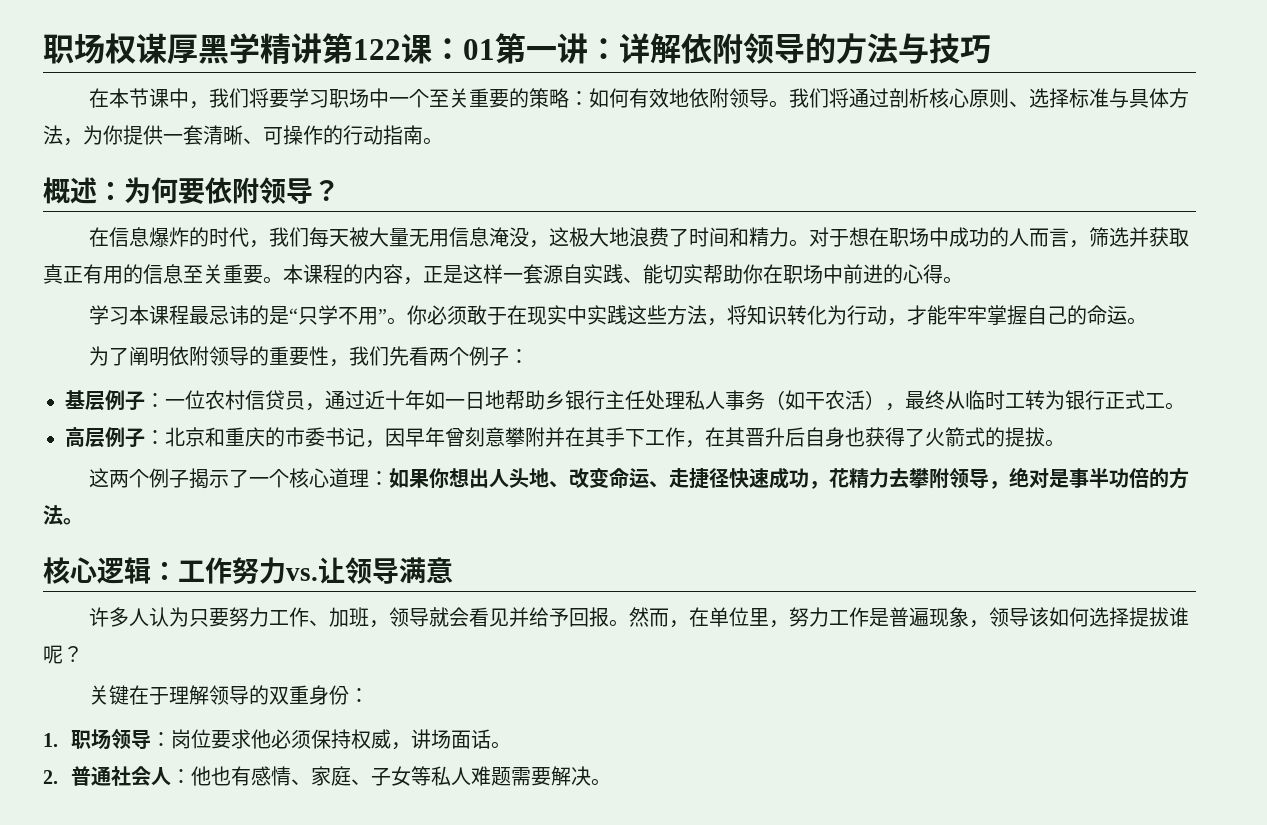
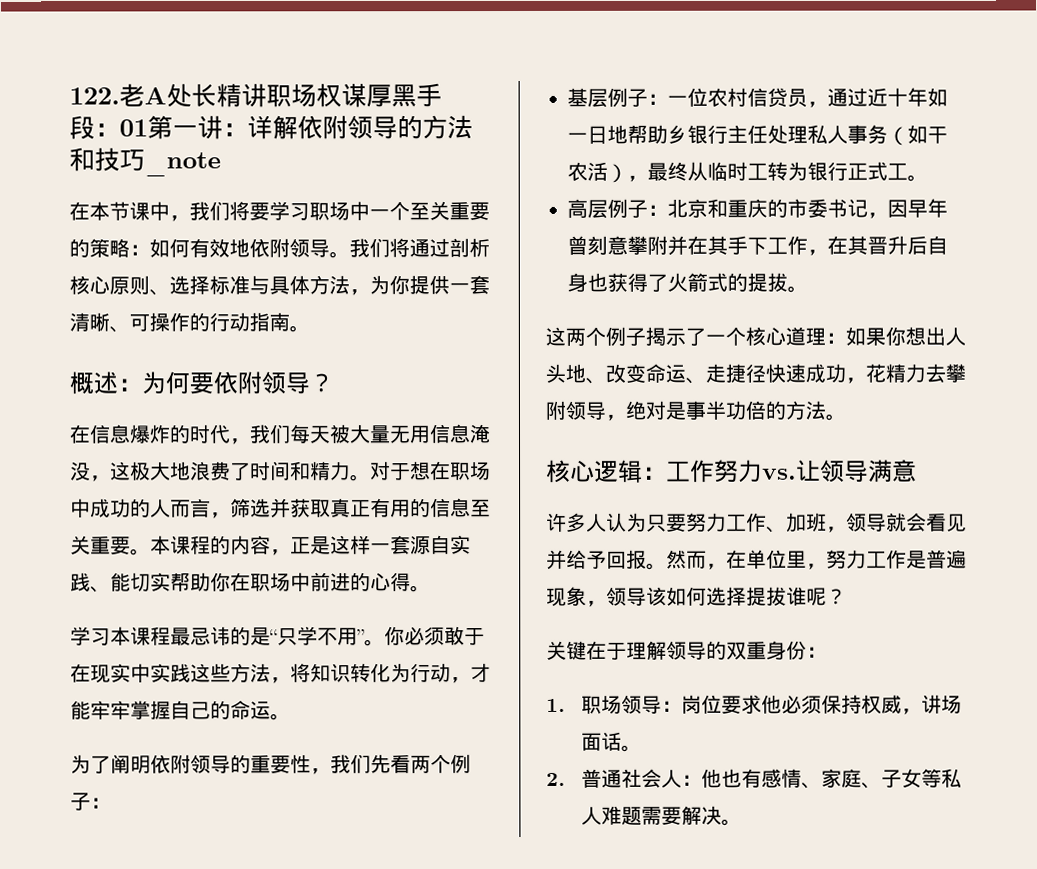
[43,33,432,64] 职场权谋厚黑学精讲第122课 -> [69,83,442,108] [69,115,95,140] 122.老A处长精讲职场权谋厚黑手段
[898,33,929,64] 与 -> [69,147,95,172] 和
(991, 49) none -> [144,152,221,177] _note

